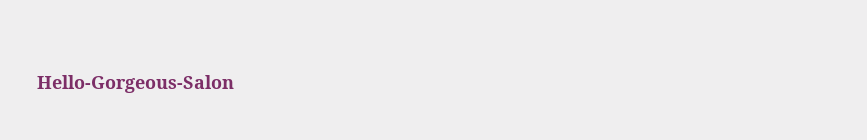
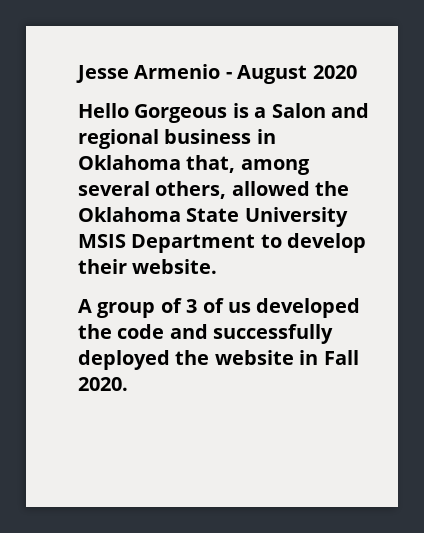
[37,75,234,93] Hello-Gorgeous-Salon -> [76,64,357,84] [78,103,369,123] [78,129,276,149] [78,155,310,175] [78,181,350,199] [78,207,348,227] [78,233,367,253] [78,259,218,274] [78,298,361,318] [78,324,334,344] [78,350,359,370] [78,377,128,391] Jesse Armenio - August 2020 // Hello Gorgeous is a Salon and regional business in Oklahoma that, among several others, allowed the Oklahoma State University MSIS Department to develop their website. // A group of 3 of us developed the code and successfully deployed the website in Fall 2020.

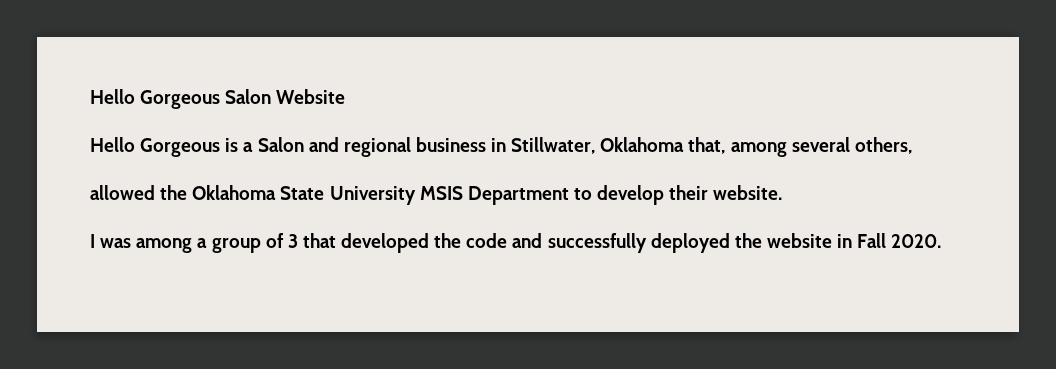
[76,64,357,84] Jesse Armenio - August 2020 -> [90,89,346,109] Hello Gorgeous Salon Website
(276, 136) none -> [511,137,596,154] Stillwater,
(227, 190) none -> (912, 145) //
[78,299,92,313] A -> [90,234,208,253] I was among a
[202,298,252,313] of us -> [302,233,336,248] that

